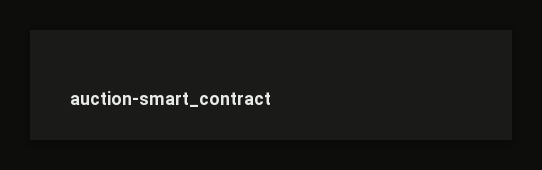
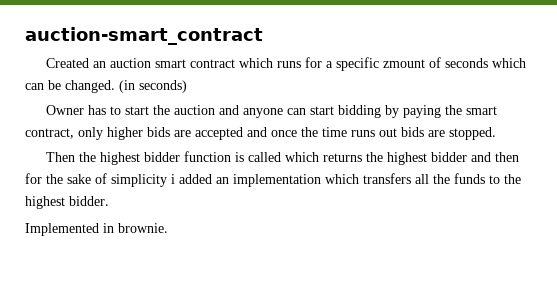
(271, 99) none -> [46,57,527,71] [25,80,187,93] [46,105,498,118] [25,127,496,140] [46,151,520,165] [25,173,521,187] [25,196,109,209] [25,223,168,236] // Created an auction smart contract which runs for a specific zmount of seconds which can be changed. (in seconds) // Owner has to start the auction and anyone can start bidding by paying the smart contract, only higher bids are accepted and once the time runs out bids are stopped. // Then the highest bidder function is called which returns the highest bidder and then for the sake of simplicity i added an implementation which transfers all the funds to the highest bidder. // Implemented in brownie.

